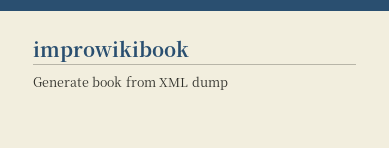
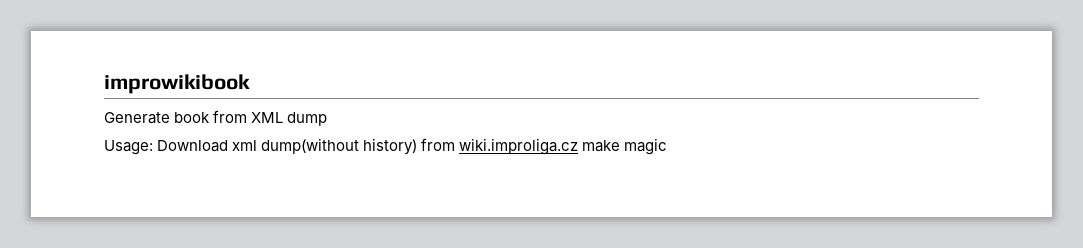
(228, 83) none -> [104,138,668,155] // Usage: Download xml dump(without history) from wiki.improliga.cz make magic

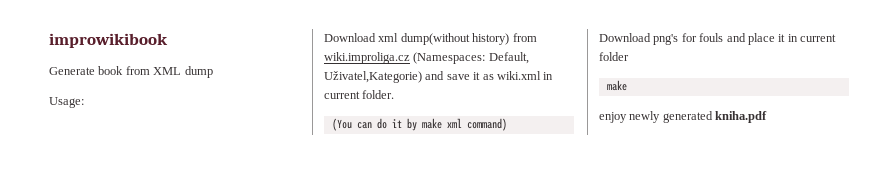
(153, 147) none -> (84, 102) //
[582,138,668,155] make magic -> [413,52,529,64] [324,71,554,83] [324,90,395,99] [331,118,507,131] [599,33,836,45] [599,52,629,61] [606,80,627,91] [599,111,768,123] (Namespaces: Default, Uživatel,Kategorie) and save it as wiki.xml in current folder. // (You can do it by make xml command) // Download png's for fouls and place it in current folder // make // enjoy newly generated kniha.pdf

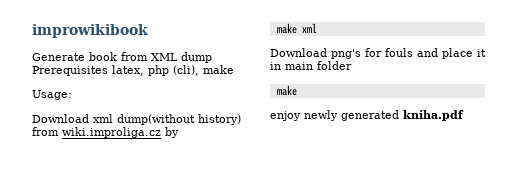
(213, 72) none -> [32,65,234,76] Prerequisites latex, php (cli), make
[413,52,529,64] [324,71,554,83] [324,90,395,99] [331,118,417,131] (Namespaces: Default, Uživatel,Kategorie) and save it as wiki.xml in current folder. // (You can do it by -> [165,127,179,138] by //
[466,118,507,131] command) -> (317, 28) none
[800,34,836,42] current -> [285,62,313,70] main

